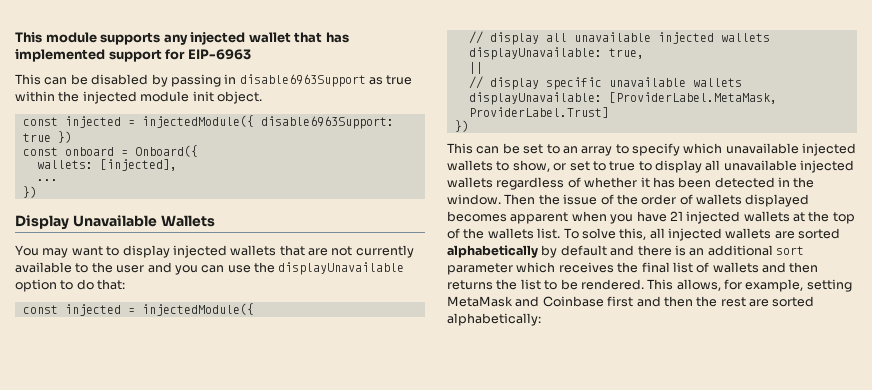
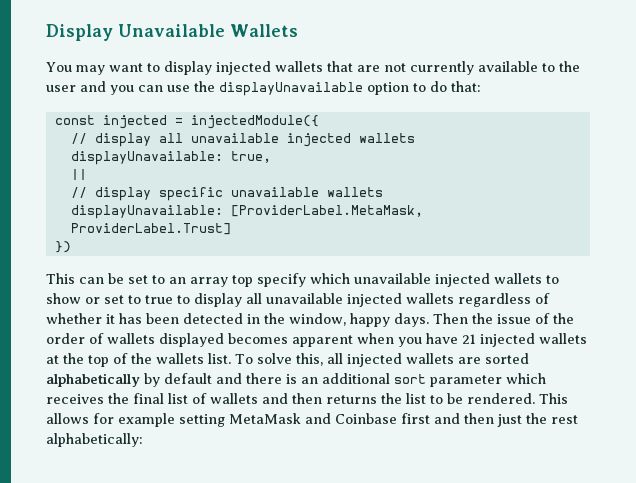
[15,31,349,45] [15,49,251,62] [15,74,413,87] [15,91,262,104] [22,115,394,129] [22,131,72,143] [22,145,198,157] [36,159,177,171] [36,179,58,181] [22,186,37,198] This module supports any injected wallet that has implemented support for EIP-6963 // This can be disabled by passing in disable6963Support as true within the injected module init object. // const injected = injectedModule({ disable6963Support: true }) // const onboard = Onboard({ // wallets: [injected], // ... // }) // -> (46, 32) none
[615,144,629,154] to -> [232,275,253,287] top
[512,160,550,172] show, -> [46,293,81,304] show
[447,194,501,205] window. -> [289,313,429,327] window, happy days.
[676,279,804,292] allows, for example, -> [46,413,175,427] allows for example
(693, 301) none -> [497,414,522,427] just
[749,296,815,307] are sorted -> (578, 419) none

